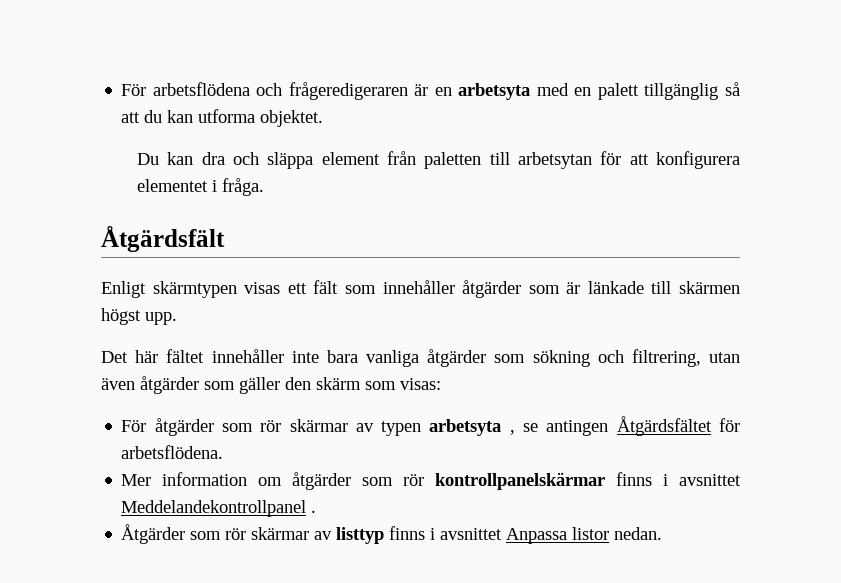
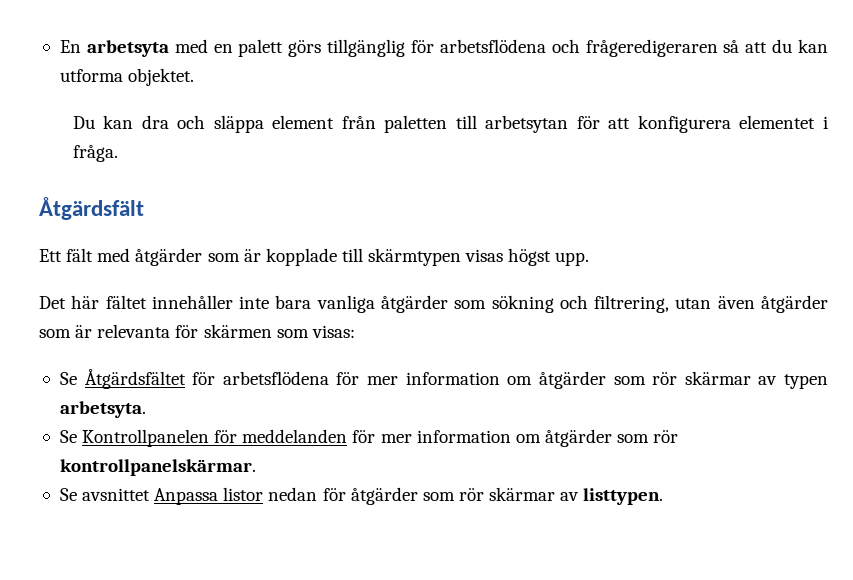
[121,82,719,100] För arbetsflödena och frågeredigeraren är en arbetsyta med en palett tillgänglig -> [59,39,718,57] En arbetsyta med en palett görs tillgänglig för arbetsflödena och frågeredigeraren
[101,280,740,298] Enligt skärmtypen visas ett fält som innehåller åtgärder som är länkade till skärmen -> [39,248,504,266] Ett fält med åtgärder som är kopplade till skärmtypen visas
[239,377,441,394] [121,420,147,432] gäller den skärm som visas: // För -> [75,324,355,338] [59,369,533,389] är relevanta för skärmen som visas: // Se Åtgärdsfältet för arbetsflödena för mer information om
[429,416,740,436] [121,445,224,459] [121,472,741,490] [121,500,317,517] [121,524,663,544] arbetsyta , se antingen Åtgärdsfältet för arbetsflödena. // Mer information om åtgärder som rör kontrollpanelskärmar finns i avsnittet Meddelandekontrollpanel . // Åtgärder som rör skärmar av listtyp finns i avsnittet Anpassa listor nedan. -> [59,401,146,418] [59,429,679,447] [59,459,256,476] [59,487,664,505] arbetsyta. // Se Kontrollpanelen för meddelanden för mer information om åtgärder som rör kontrollpanelskärmar. // Se avsnittet Anpassa listor nedan för åtgärder som rör skärmar av listtypen.

